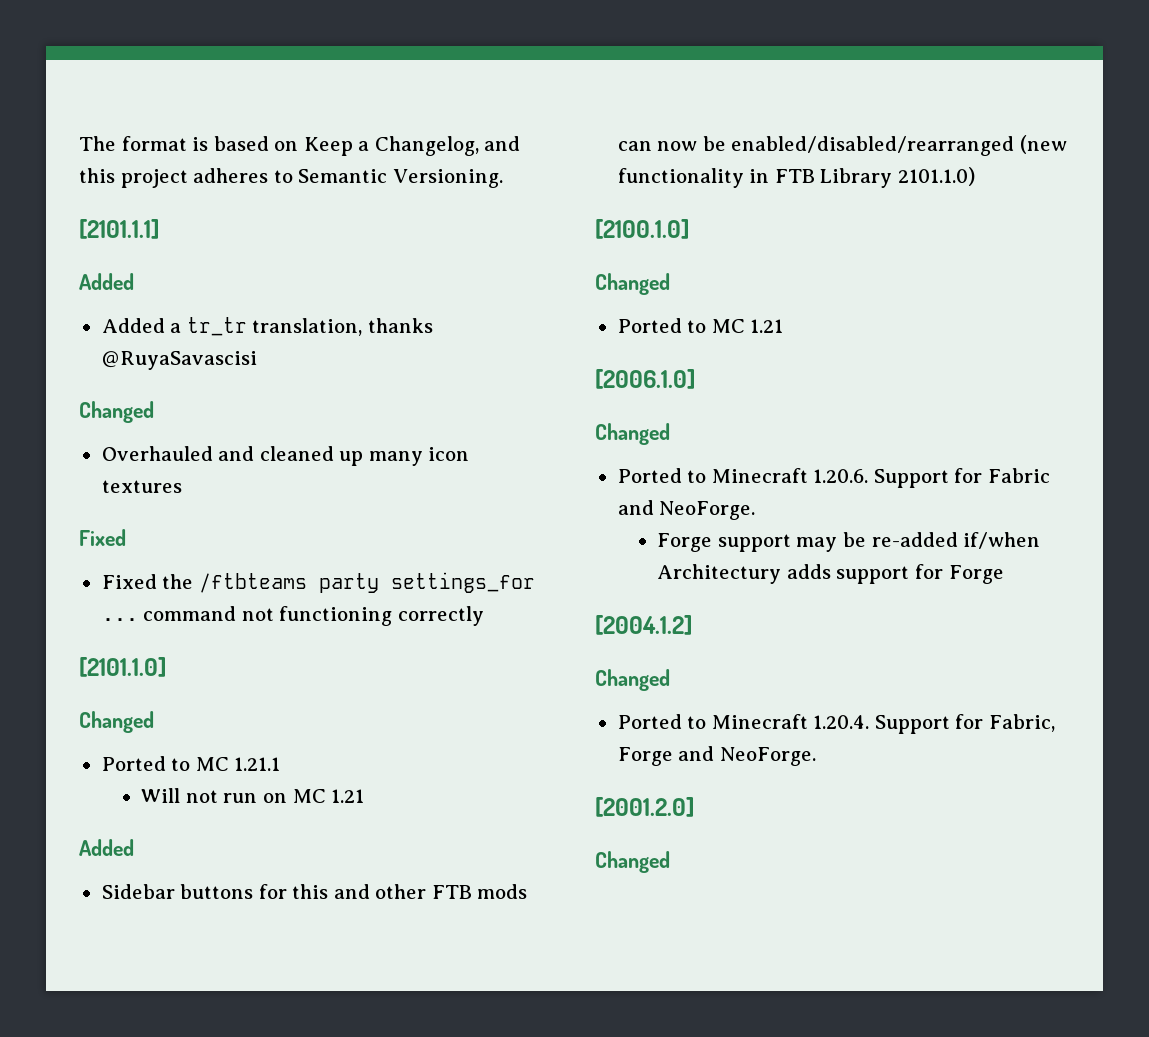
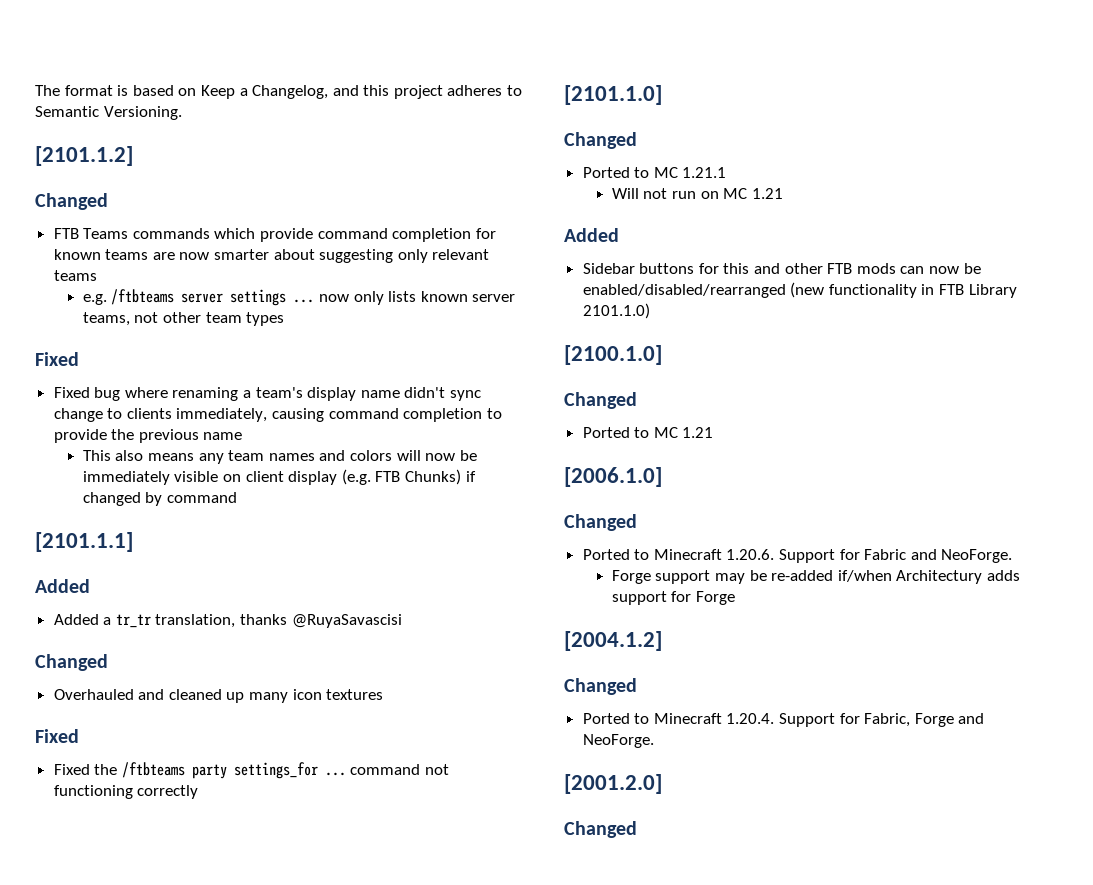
(503, 178) none -> [35,146,133,166] [35,193,108,210] [53,228,496,242] [53,249,490,263] [53,270,97,281] [82,289,516,306] [82,312,285,326] [35,352,79,366] [53,387,482,401] [53,408,502,422] [53,429,243,443] [82,450,477,464] [82,469,476,485] [82,492,238,506] // [2101.1.2] // Changed // FTB Teams commands which provide command completion for known teams are now smarter about suggesting only relevant teams // e.g. /ftbteams server settings ... now only lists known server teams, not other team types // Fixed // Fixed bug where renaming a team's display name didn't sync change to clients immediately, causing command completion to provide the previous name // This also means any team names and colors will now be immediately visible on client display (e.g. FTB Chunks) if changed by command

